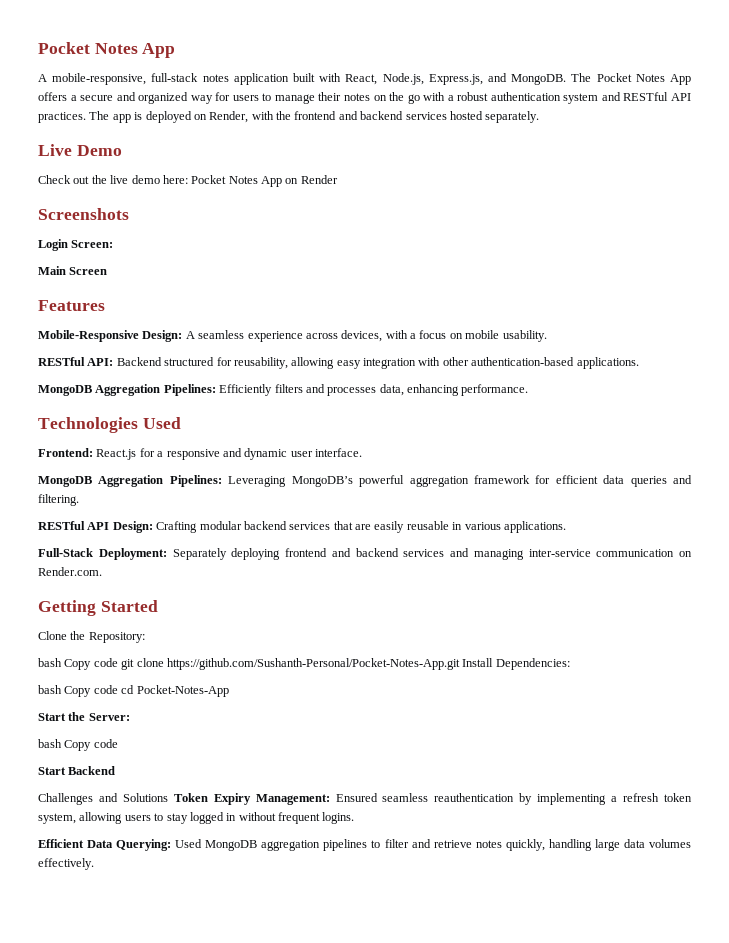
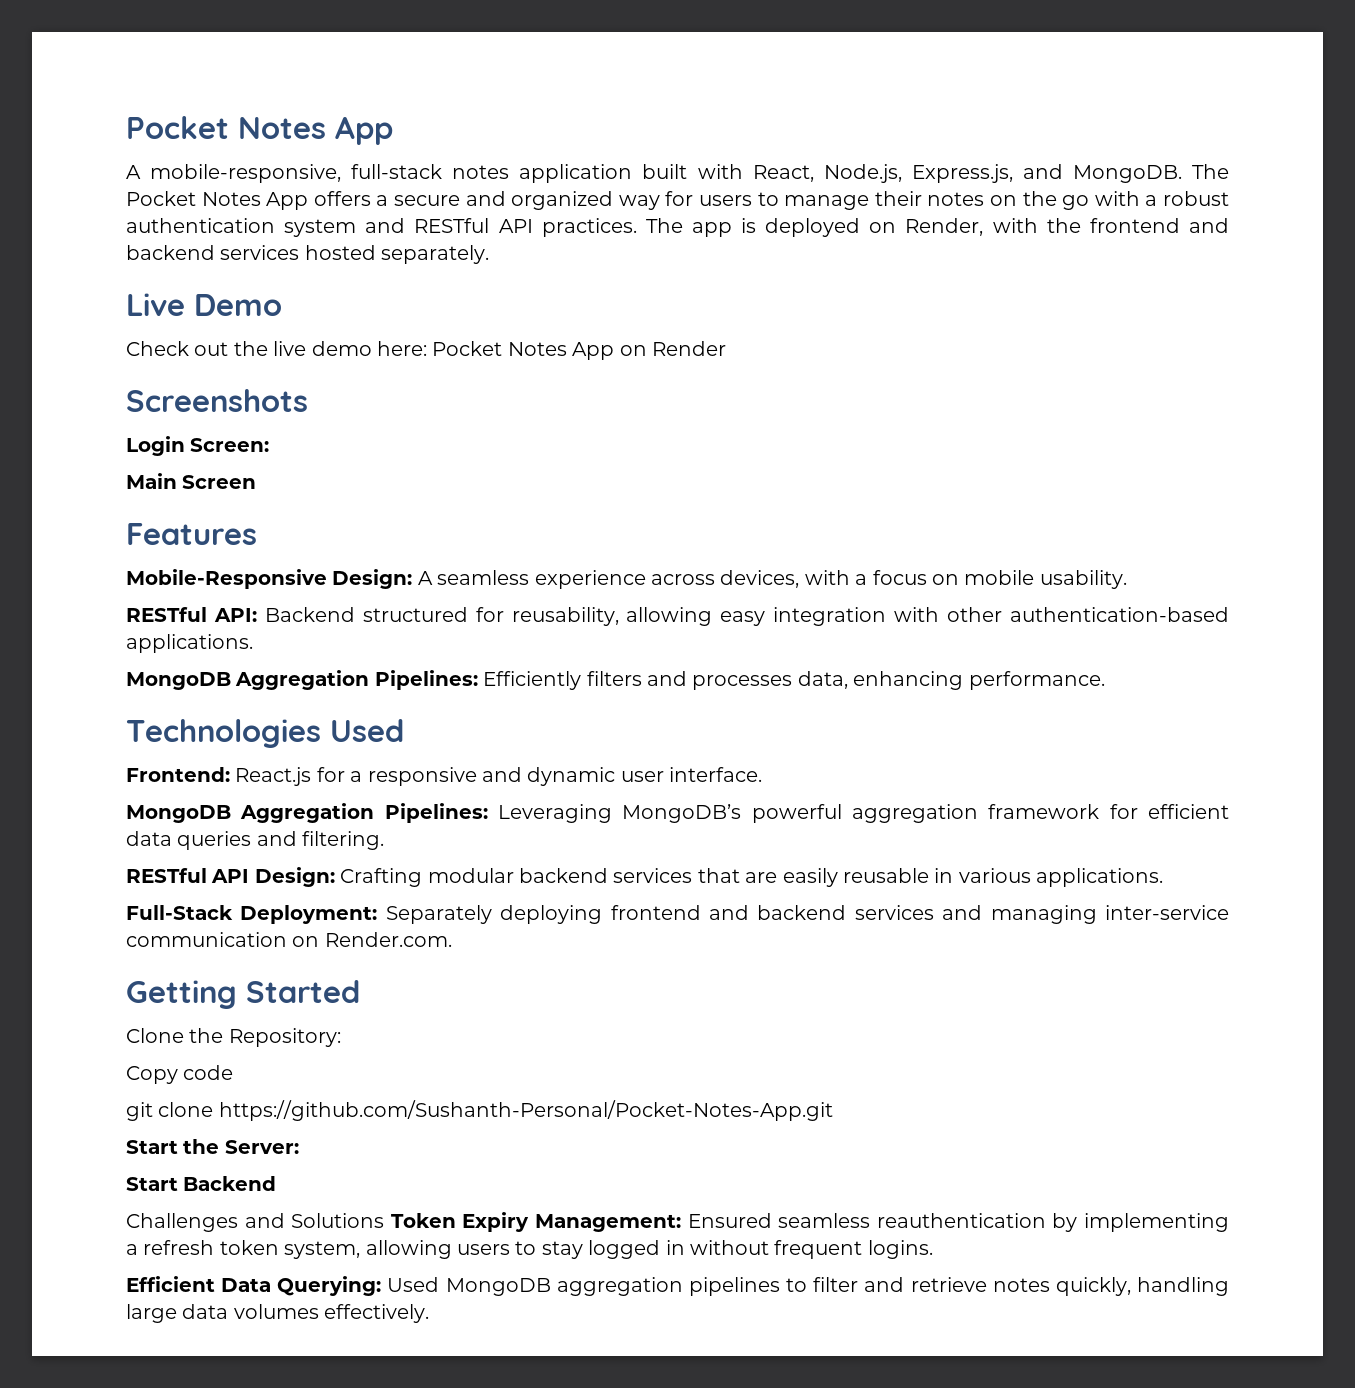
[38,658,118,670] bash Copy code -> [126,1065,234,1084] Copy code //
[462,658,570,670] [38,685,229,697] Install Dependencies: // bash Copy code cd Pocket-Notes-App -> (833, 1110) none
[38,739,118,751] // bash Copy code -> (299, 1147) none

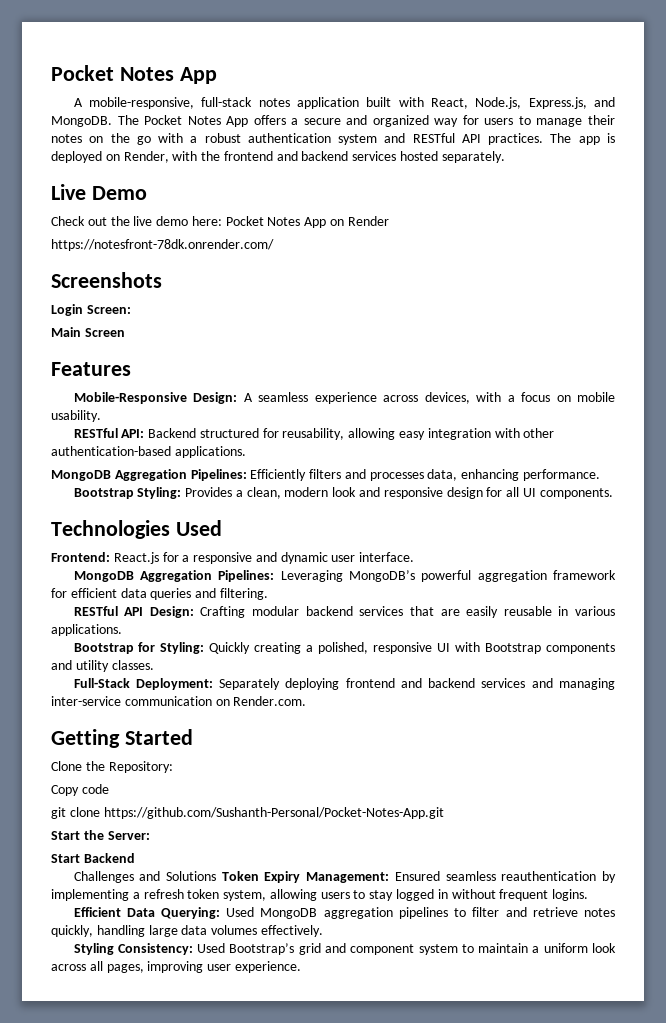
(726, 348) none -> [51,239,274,251] // https://notesfront-78dk.onrender.com/
(1105, 680) none -> [73,487,613,499] // Bootstrap Styling: Provides a clean, modern look and responsive design for all UI components.
(1164, 877) none -> [73,642,616,654] [51,660,154,672] // Bootstrap for Styling: Quickly creating a polished, responsive UI with Bootstrap components and utility classes.
(430, 1313) none -> [73,943,617,955] [51,961,301,973] // Styling Consistency: Used Bootstrap’s grid and component system to maintain a uniform look across all pages, improving user experience.

